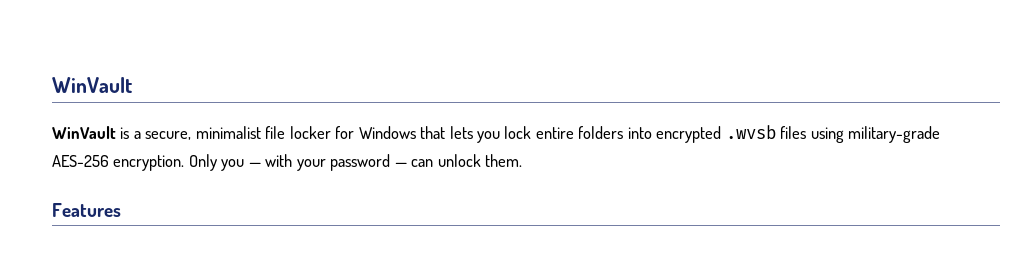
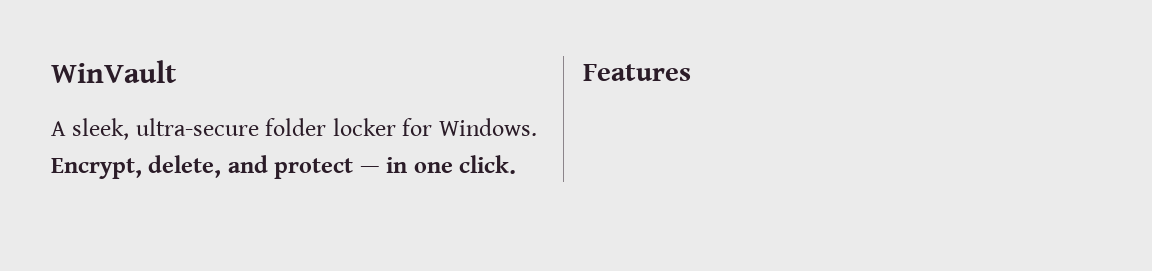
[52,125,941,143] [52,154,523,171] WinVault is a secure, minimalist file locker for Windows that lets you lock entire folders into encrypted .wvsb files using military-grade AES-256 encryption. Only you — with your password — can unlock them. -> [51,118,537,140] [51,155,517,179] A sleek, ultra-secure folder locker for Windows. // Encrypt, delete, and protect — in one click.

